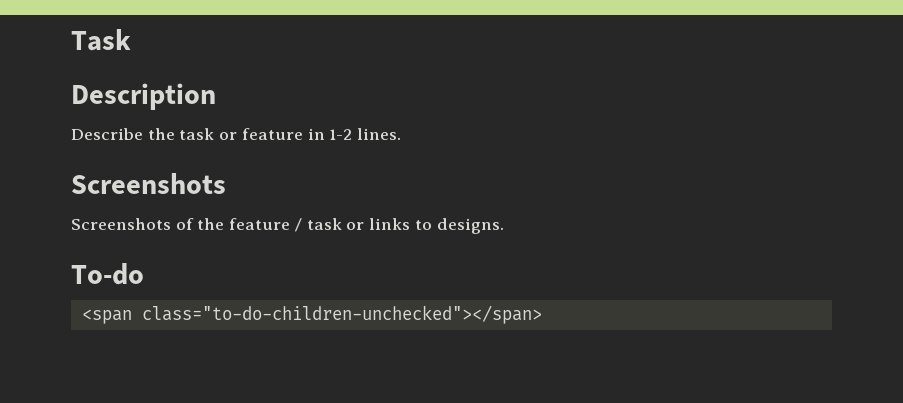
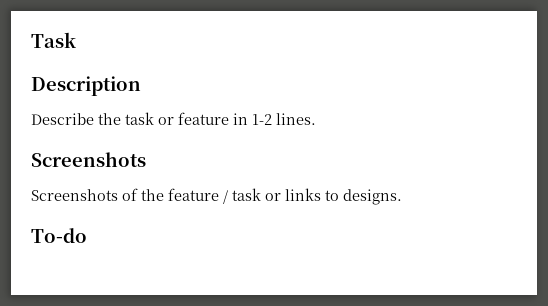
[81,305,542,324] // <span class="to-do-children-unchecked"></span> -> (87, 235) none

